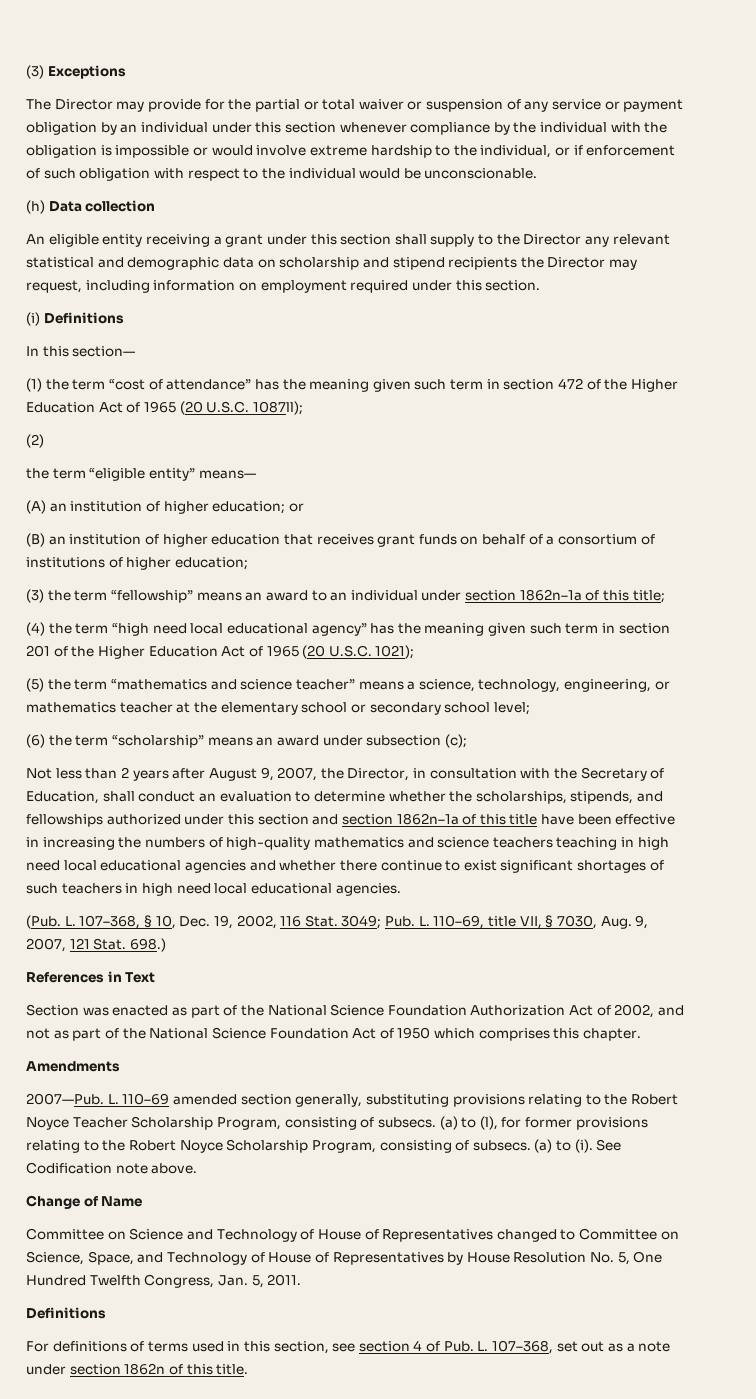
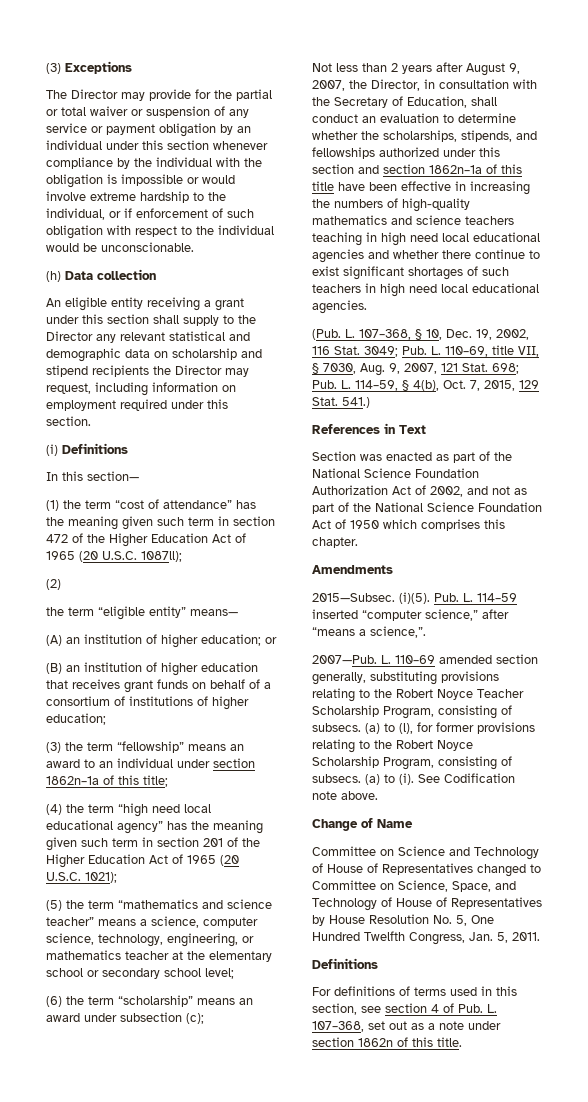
(475, 685) none -> [203,917,258,928] [46,933,94,945] computer science,
[129,938,166,952] 698.) -> [492,363,519,374] [312,380,539,391] [312,397,370,408] 698; Pub. L. 114–59, § 4(b), Oct. 7, 2015, 129 Stat. 541.)
(120, 1066) none -> [312,592,517,604] [312,609,509,621] [312,626,426,638] // 2015—Subsec. (i)(5). Pub. L. 114–59 inserted “computer science,” after “means a science,”.

